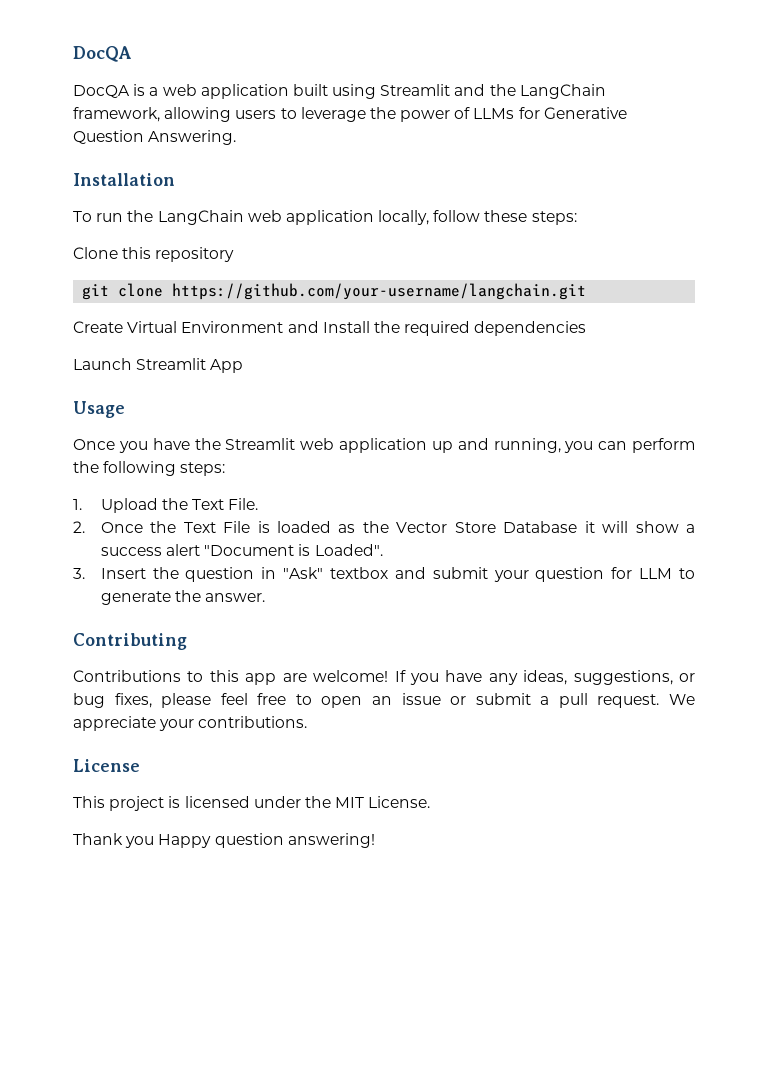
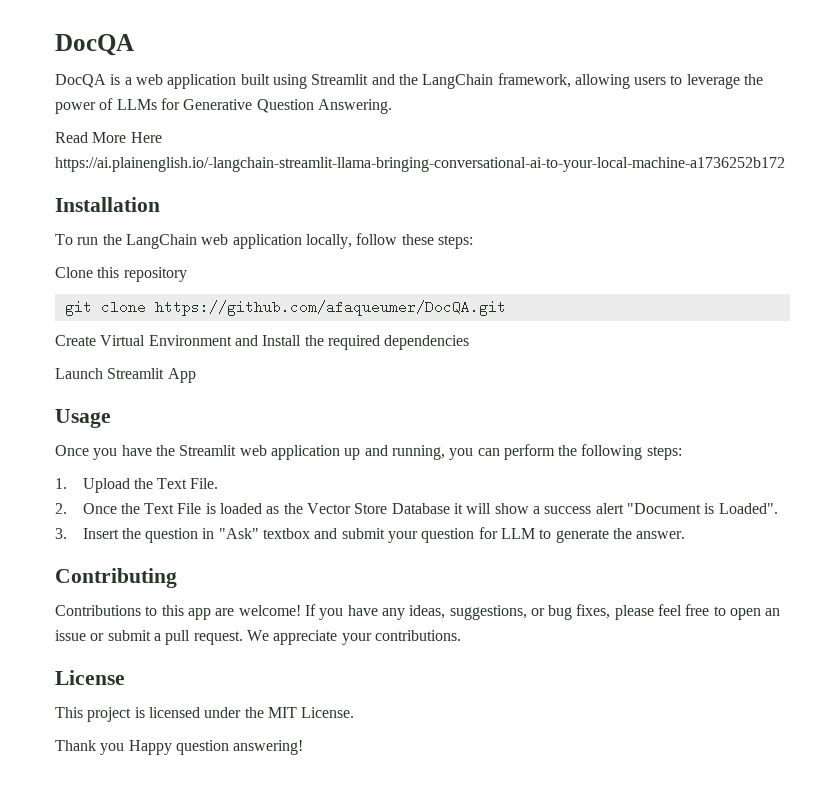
(237, 137) none -> [55,132,162,143] [55,157,785,172] // Read More Here https://ai.plainenglish.io/-langchain-streamlit-llama-bringing-conversational-ai-to-your-local-machine-a1736252b172
[172,283,587,300] https://github.com/your-username/langchain.git -> [154,300,506,316] https://github.com/afaqueumer/DocQA.git

